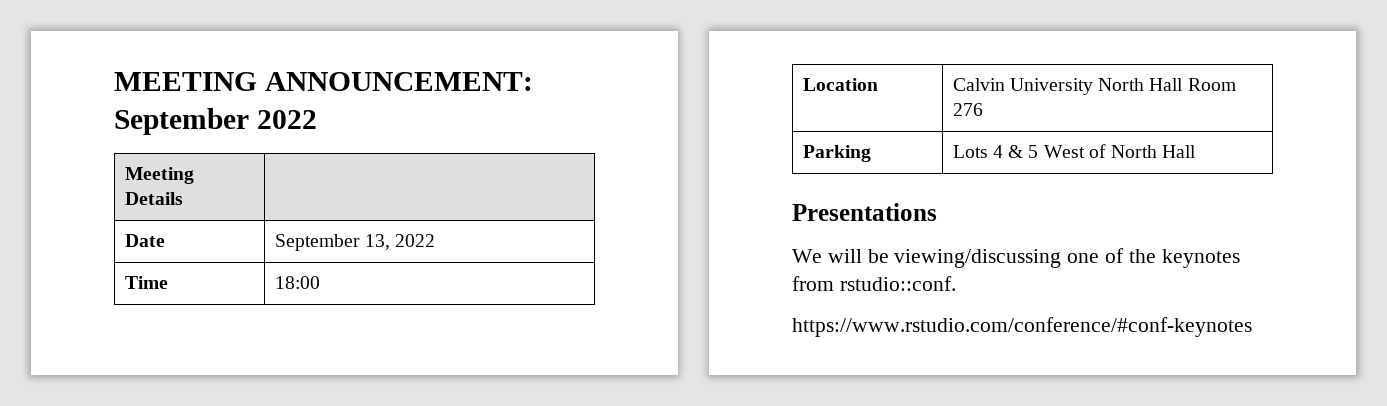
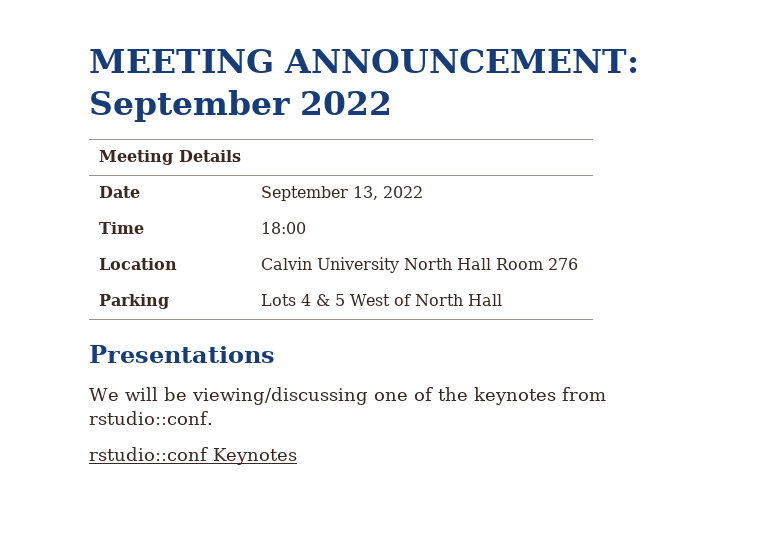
[792,317,1252,337] https://www.rstudio.com/conference/#conf-keynotes -> [89,447,297,465] rstudio::conf Keynotes

